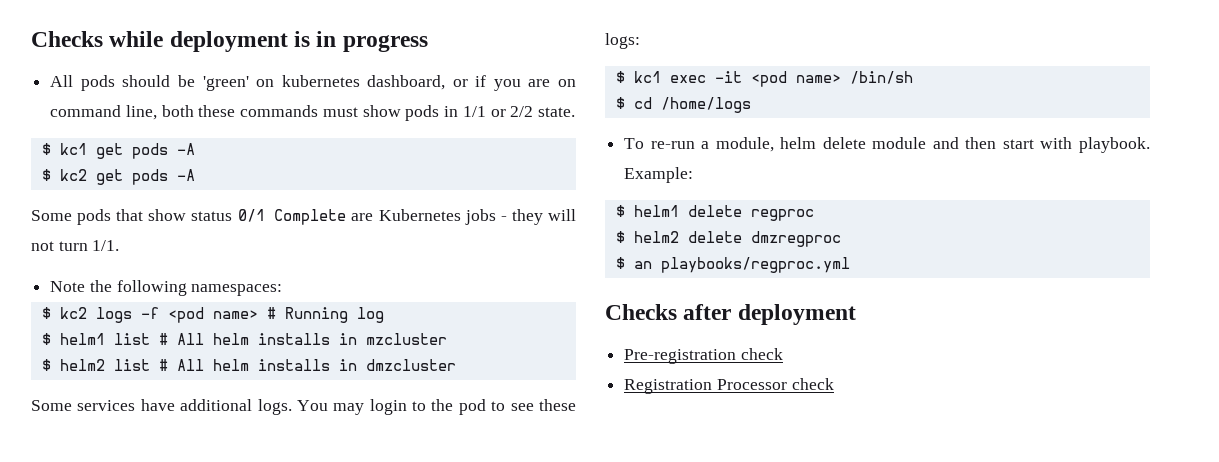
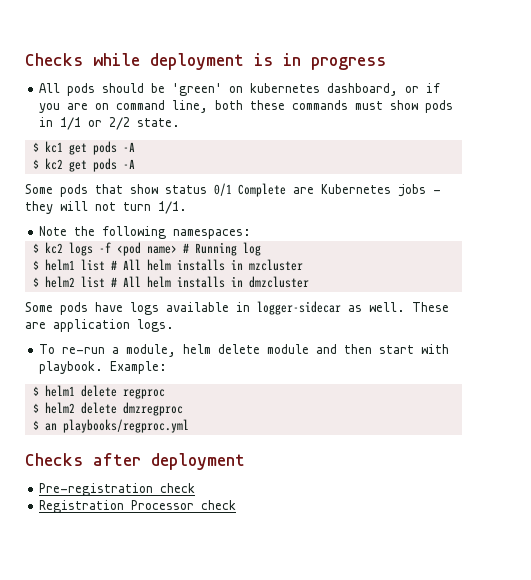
[77,399,577,415] [605,33,640,49] [615,71,913,87] [615,97,751,113] services have additional logs. You may login to the pod to see these logs: // $ kc1 exec -it <pod name> /bin/sh // $ cd /home/logs -> [60,301,449,315] [25,319,174,332] pods have logs available in logger-sidecar as well. These are application logs.

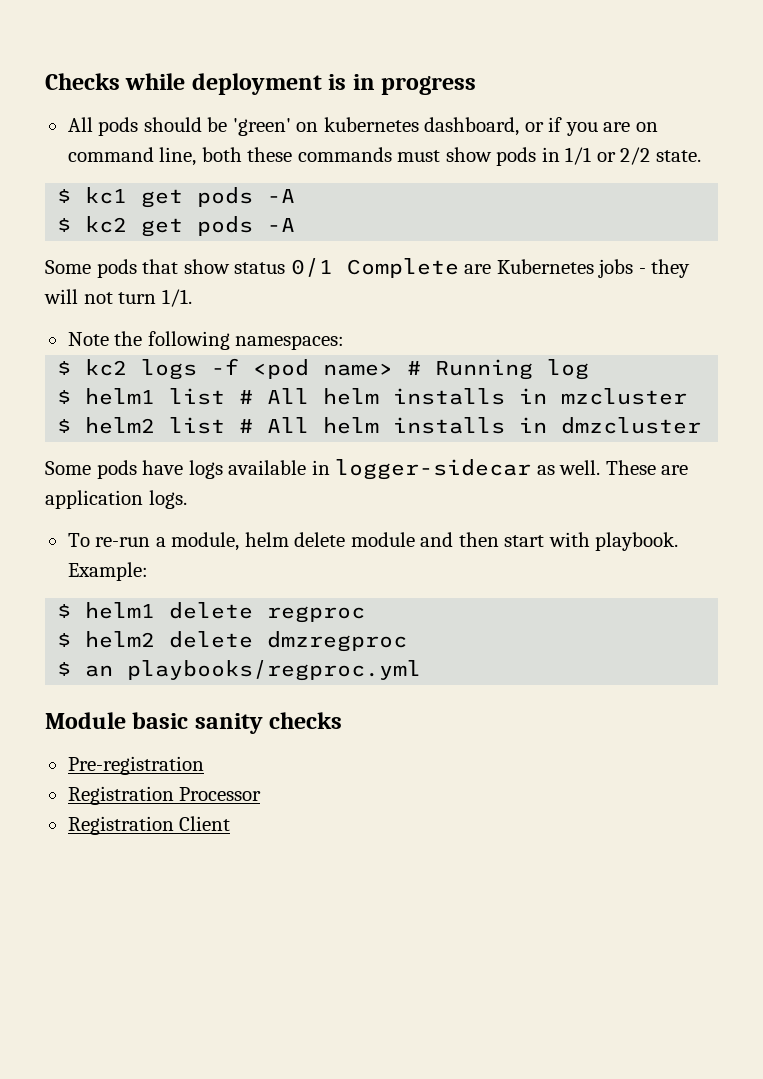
[25,453,245,470] Checks after deployment -> [45,712,343,734] Module basic sanity checks
[160,483,196,493] check -> (204, 765) none
[201,500,237,510] check -> [67,816,231,835] // Registration Client

